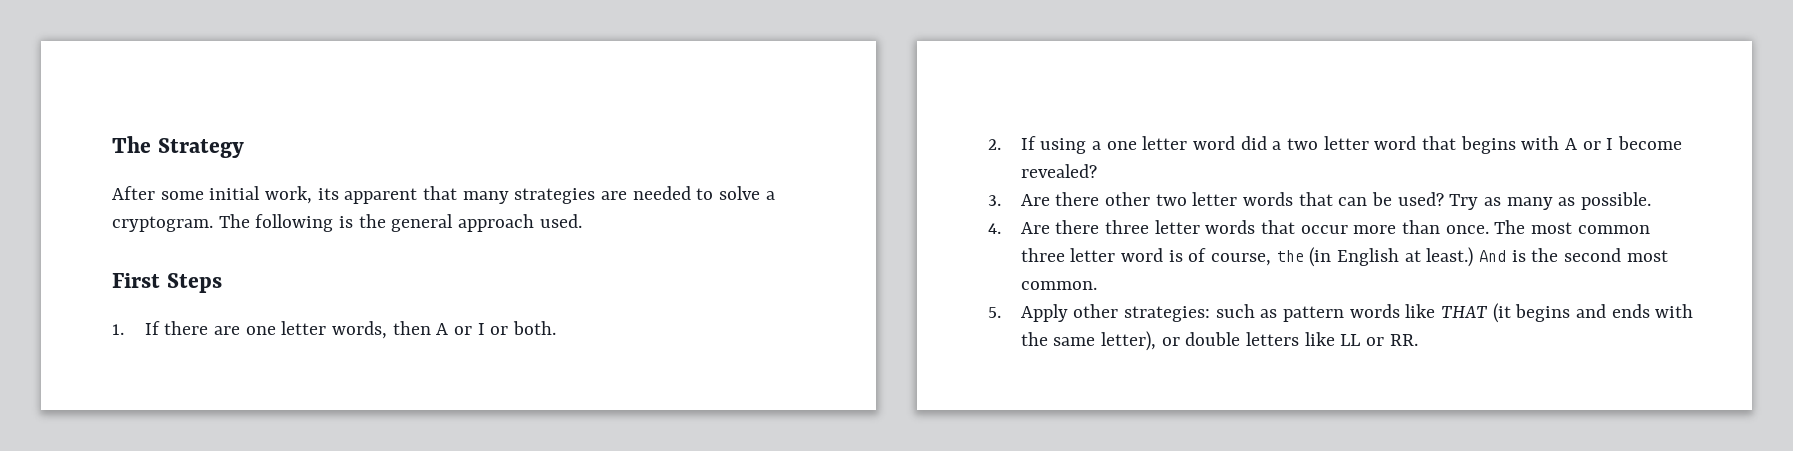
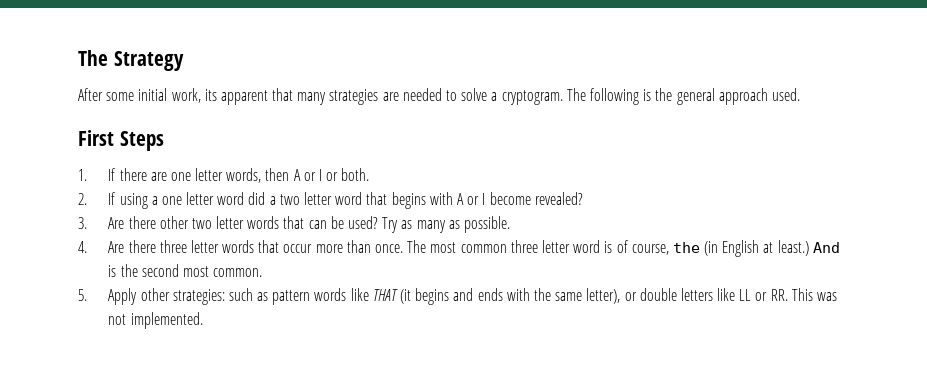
(1418, 340) none -> [791,288,837,301] [108,312,203,329] This was not implemented.

